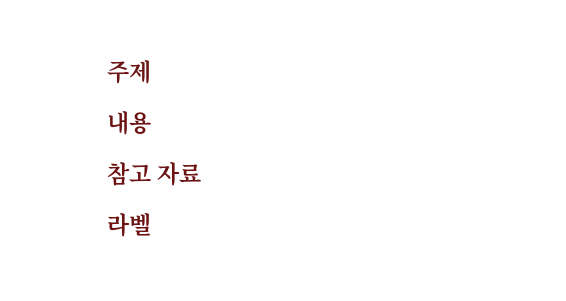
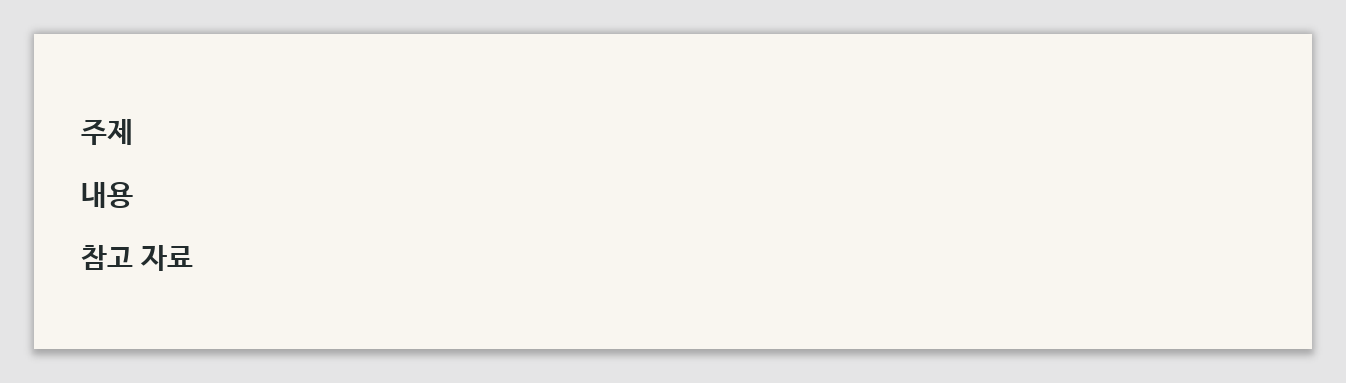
[107,213,151,237] // 라벨 -> (193, 258) none

